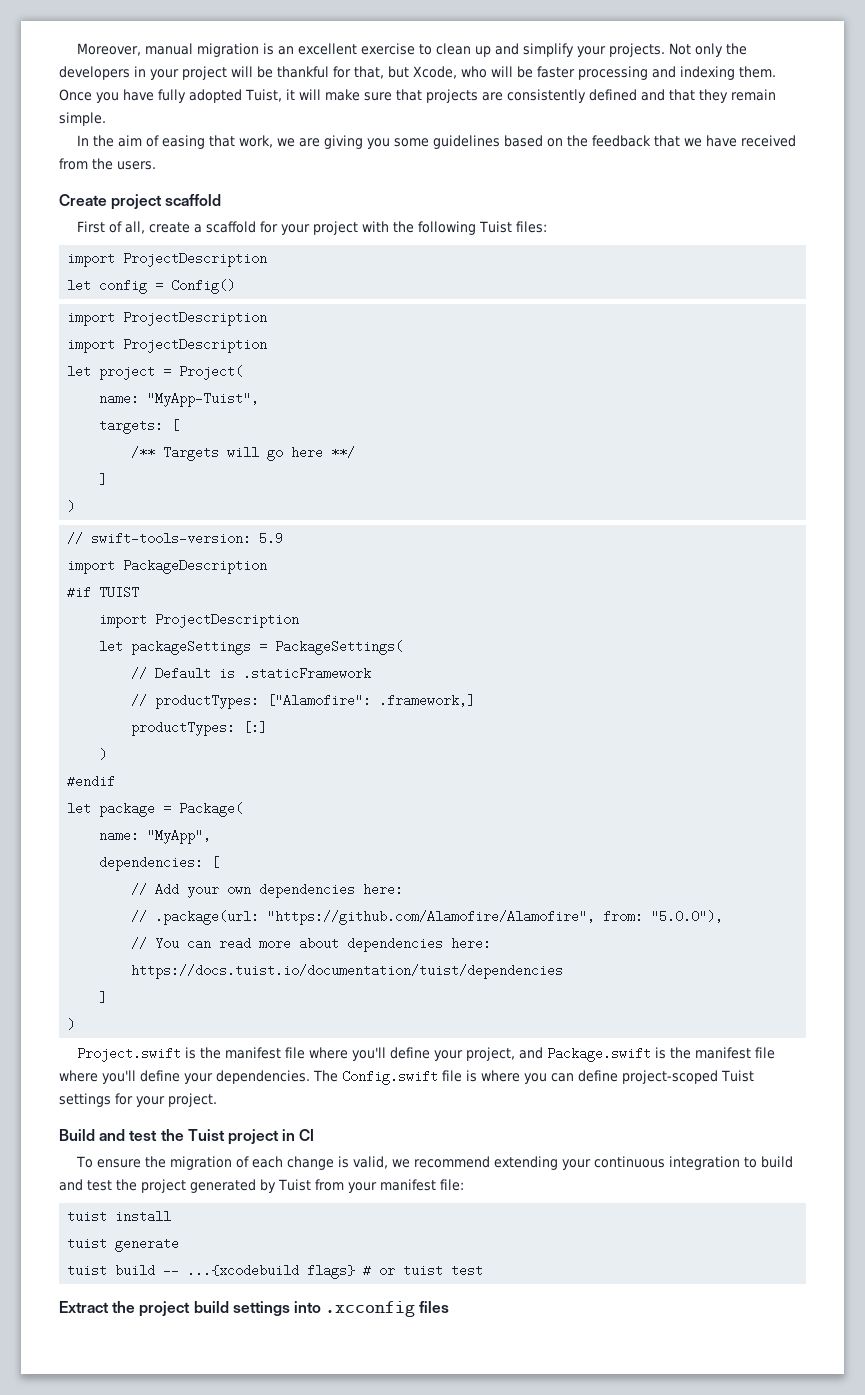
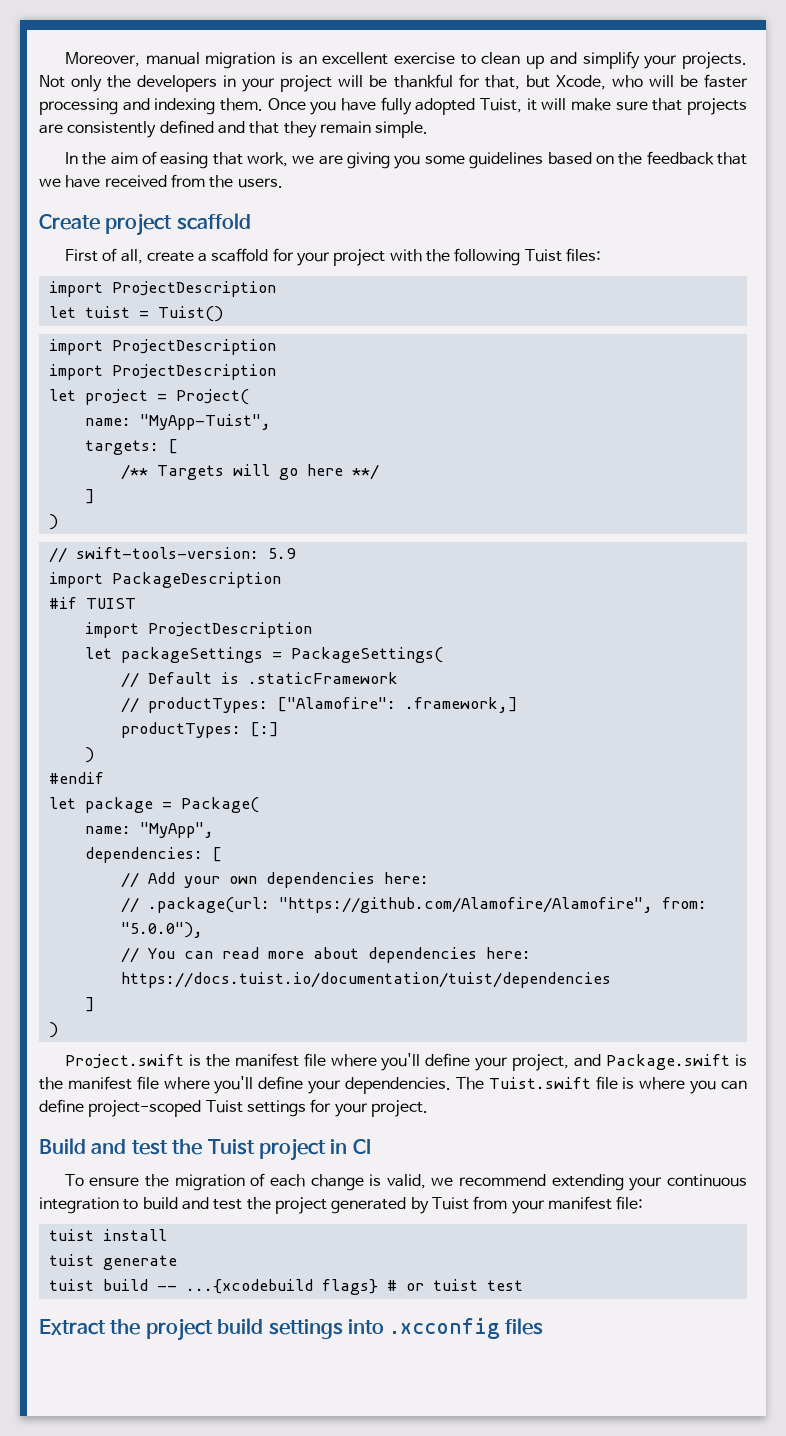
[99,279,236,294] config = Config() -> [84,306,223,322] tuist = Tuist()
[342,1070,438,1085] Config.swift -> [488,1077,591,1089] Tuist.swift

